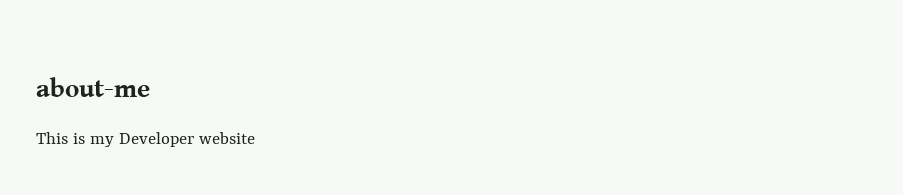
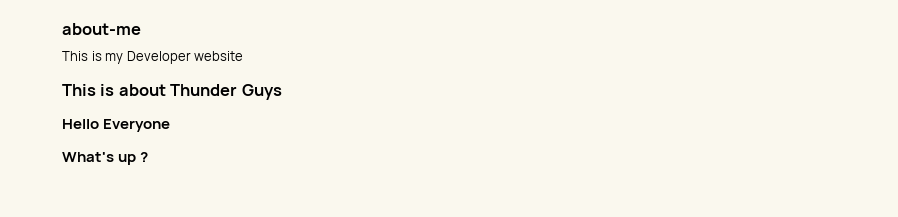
(255, 138) none -> [62,84,282,100] [62,119,171,132] [62,152,149,165] // This is about Thunder Guys // Hello Everyone // What's up ?

